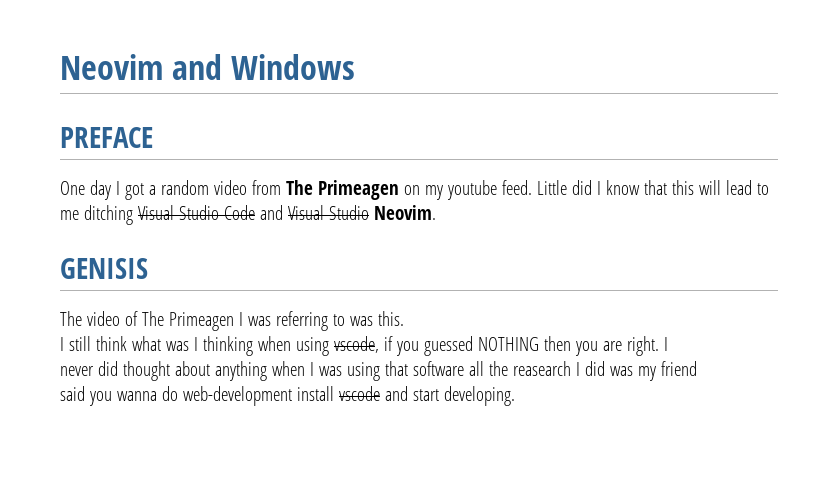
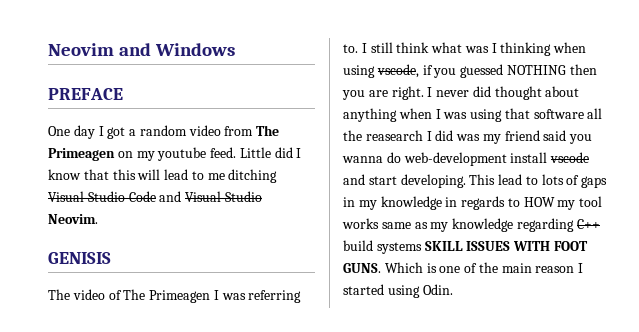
[332,311,404,326] to was this. // -> [343,44,358,53] to.
(668, 344) // -> (433, 92) none
(697, 368) // -> (540, 135) none
(515, 396) none -> [469,174,608,188] [343,196,603,210] [342,218,600,232] [343,240,588,254] [343,262,584,273] [343,284,453,298] This lead to lots of gaps in my knowledge in regards to HOW my tool works same as my knowledge regarding C++ build systems SKILL ISSUES WITH FOOT GUNS. Which is one of the main reason I started using Odin.

